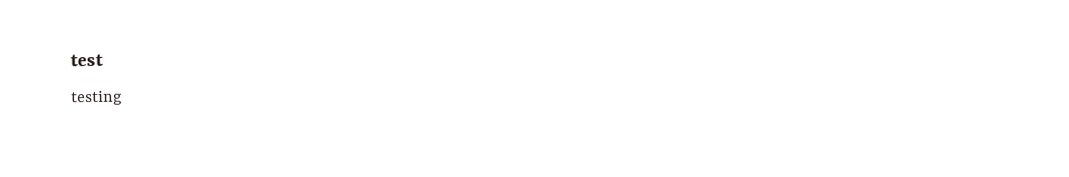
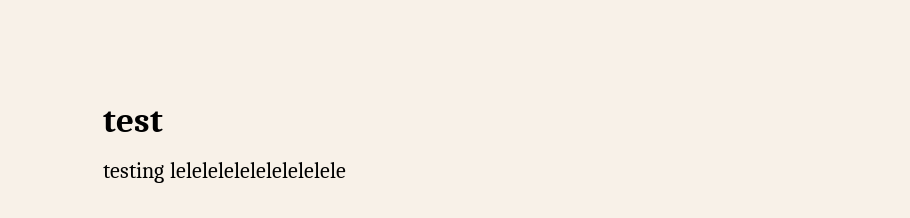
(123, 98) none -> [169,162,346,178] lelelelelelelelelelele

